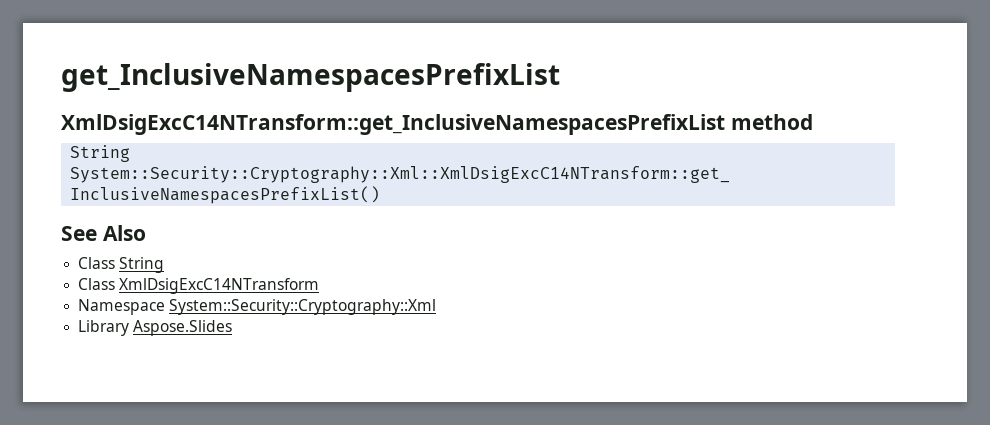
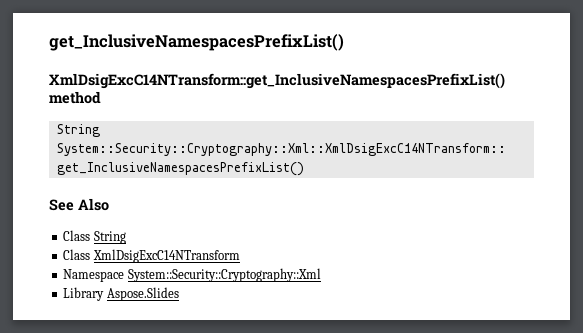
[61,63,560,92] [61,114,725,135] get_InclusiveNamespacesPrefixList // XmlDsigExcC14NTransform::get_InclusiveNamespacesPrefixList -> [49,34,344,51] [49,73,505,89] get_InclusiveNamespacesPrefixList() // XmlDsigExcC14NTransform::get_InclusiveNamespacesPrefixList()

